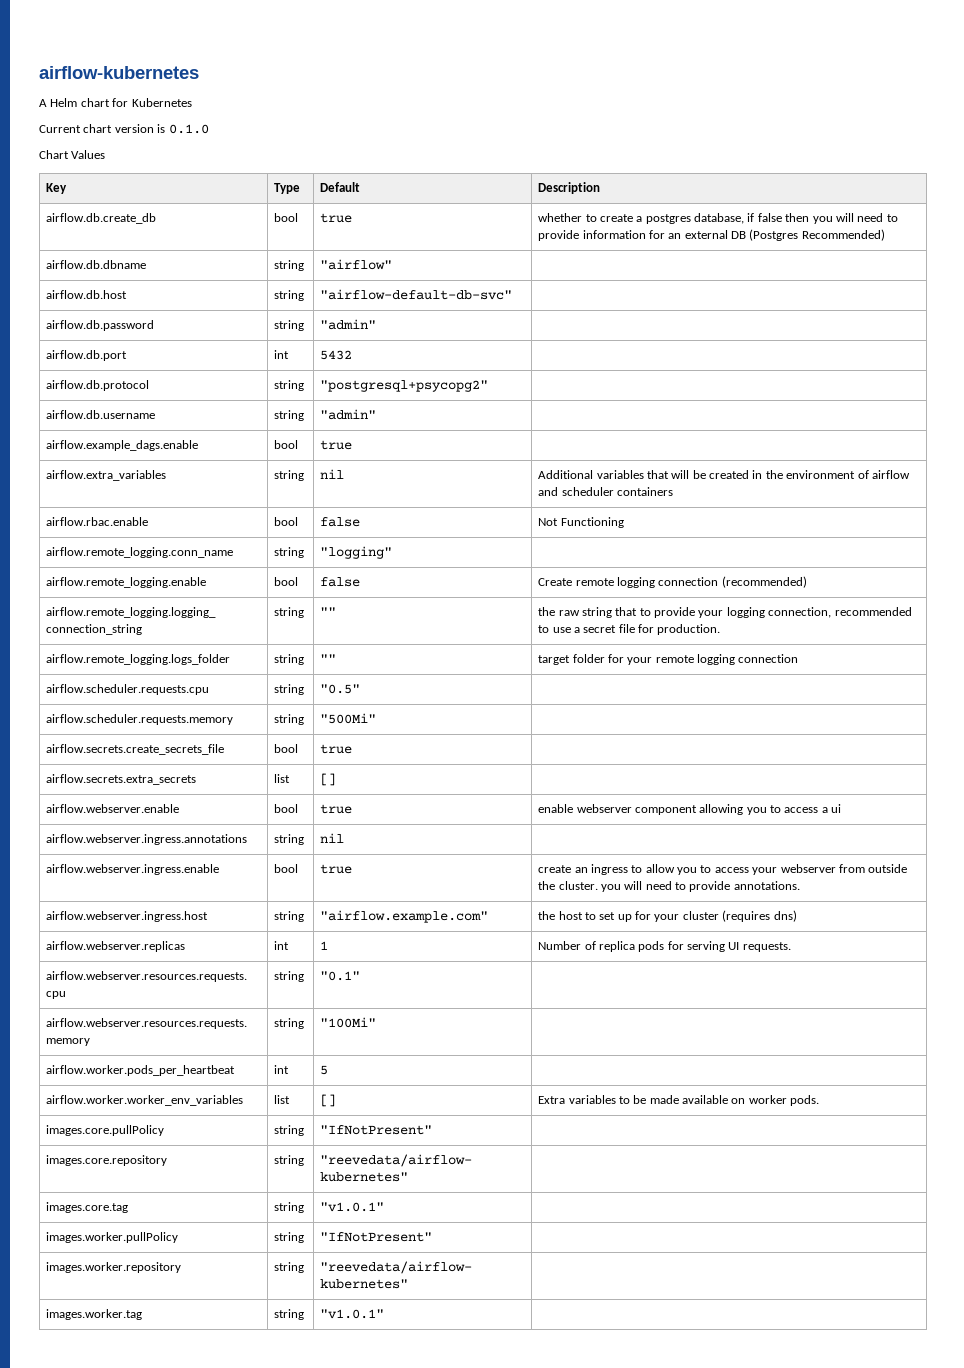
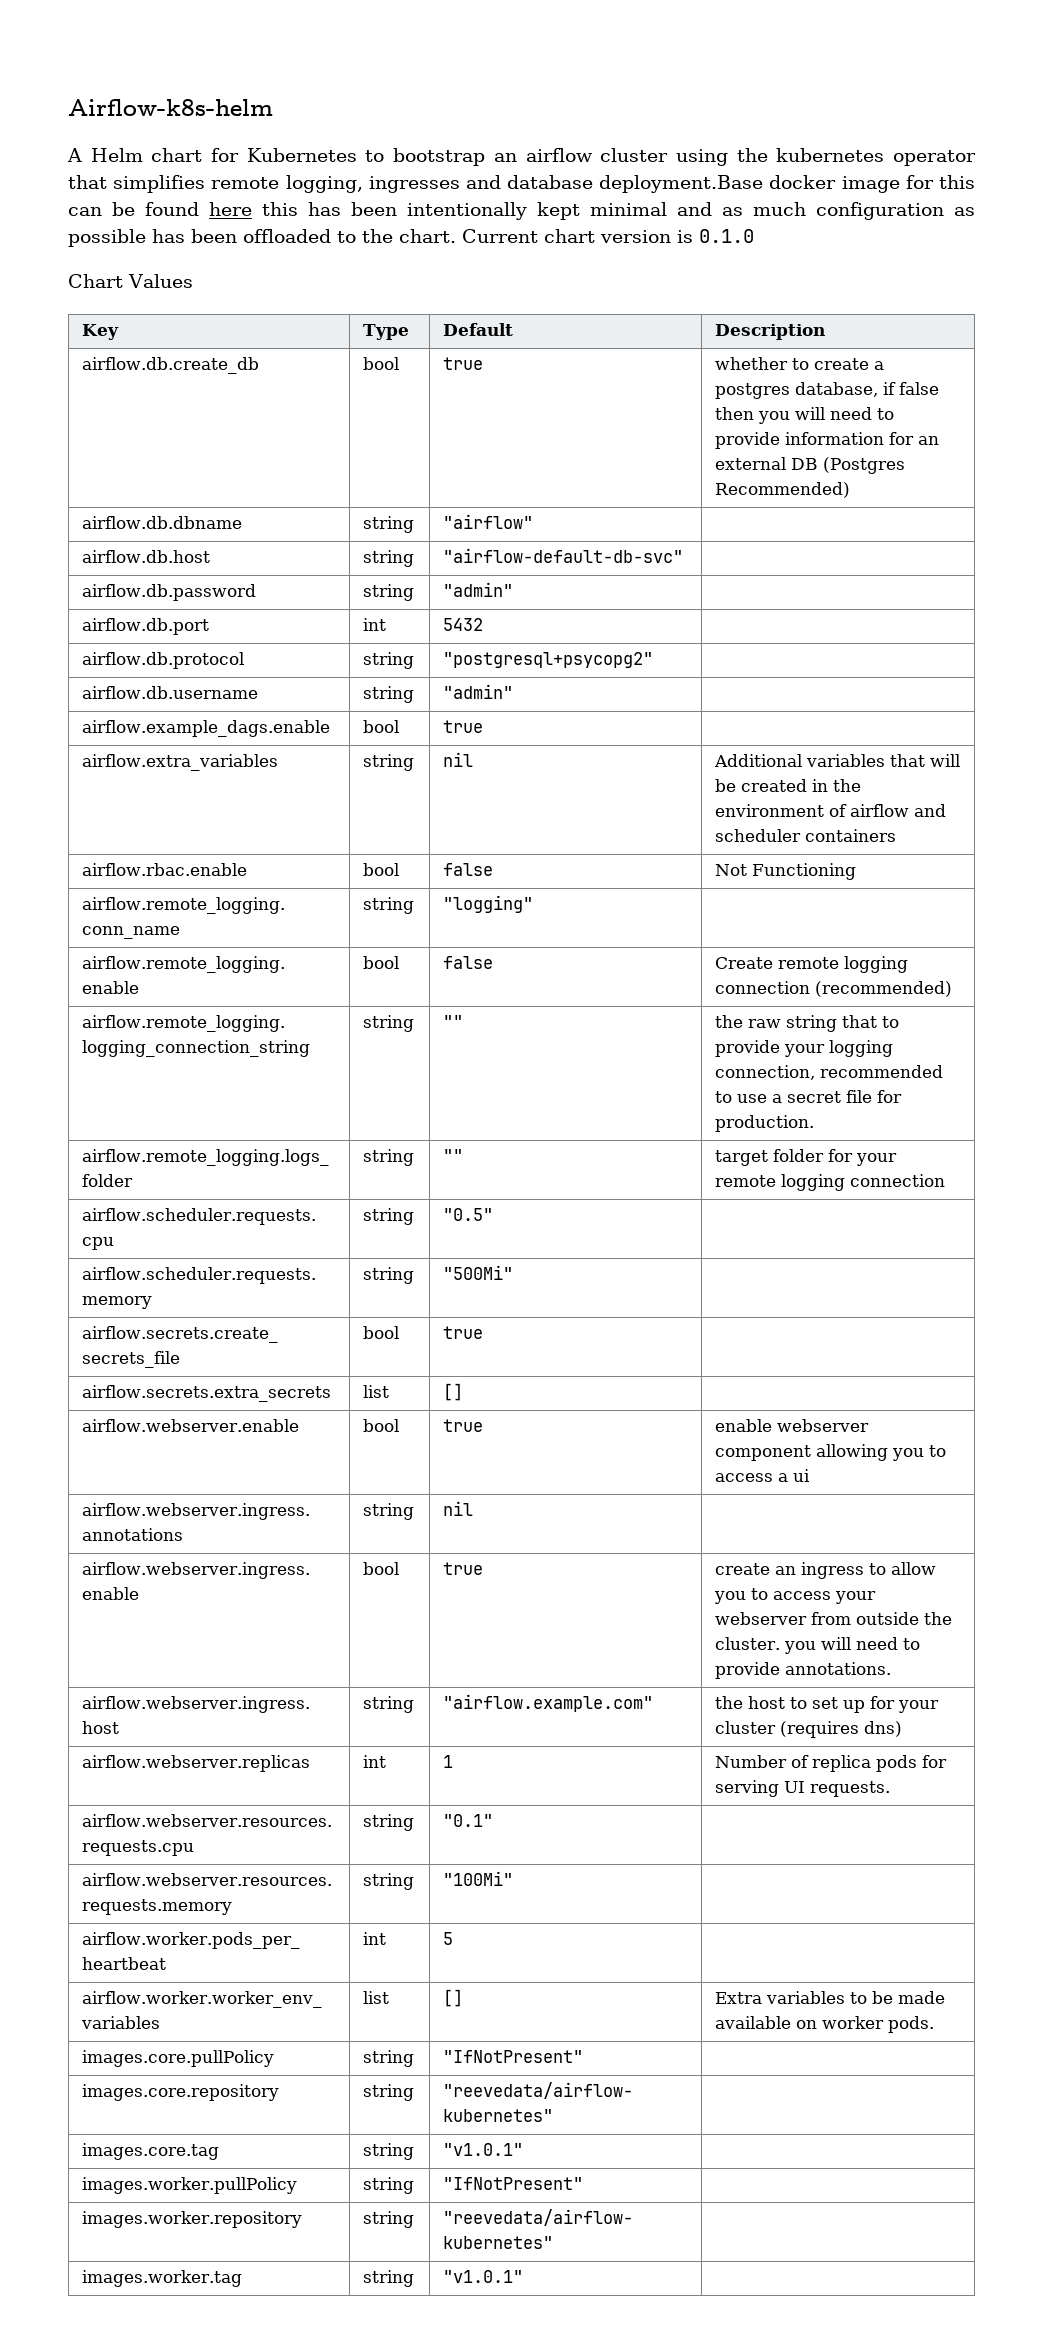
[39,66,199,79] airflow-kubernetes -> [68,99,273,116] Airflow-k8s-helm
(192, 102) // -> [365,148,977,166] [68,175,975,193] [68,202,975,220] [68,229,456,247] to bootstrap an airflow cluster using the kubernetes operator that simplifies remote logging, ingresses and database deployment.Base docker image for this can be found here this has been intentionally kept minimal and as much configuration as possible has been offloaded to the chart.

